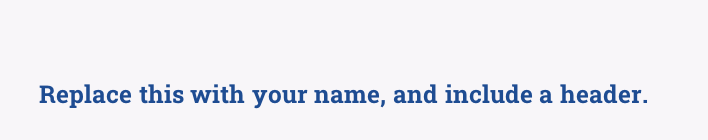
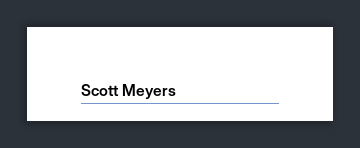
[39,84,648,109] Replace this with your name, and include a header. -> [81,84,177,99] Scott Meyers

